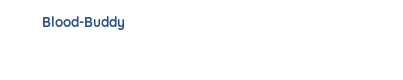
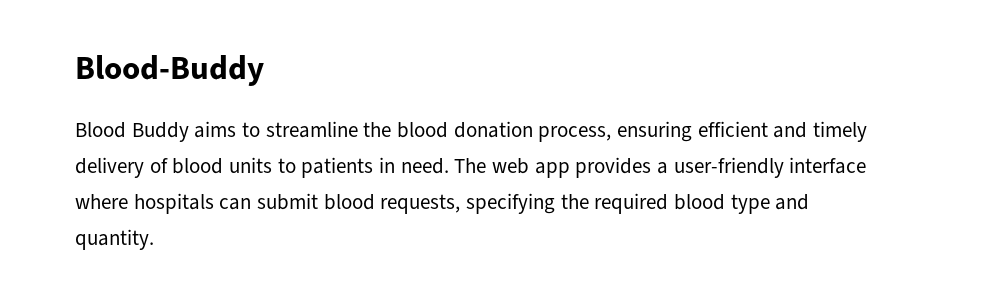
(125, 23) none -> [75,121,868,142] [75,157,867,178] [75,193,810,214] [75,229,154,250] // Blood Buddy aims to streamline the blood donation process, ensuring efficient and timely delivery of blood units to patients in need. The web app provides a user-friendly interface where hospitals can submit blood requests, specifying the required blood type and quantity.

